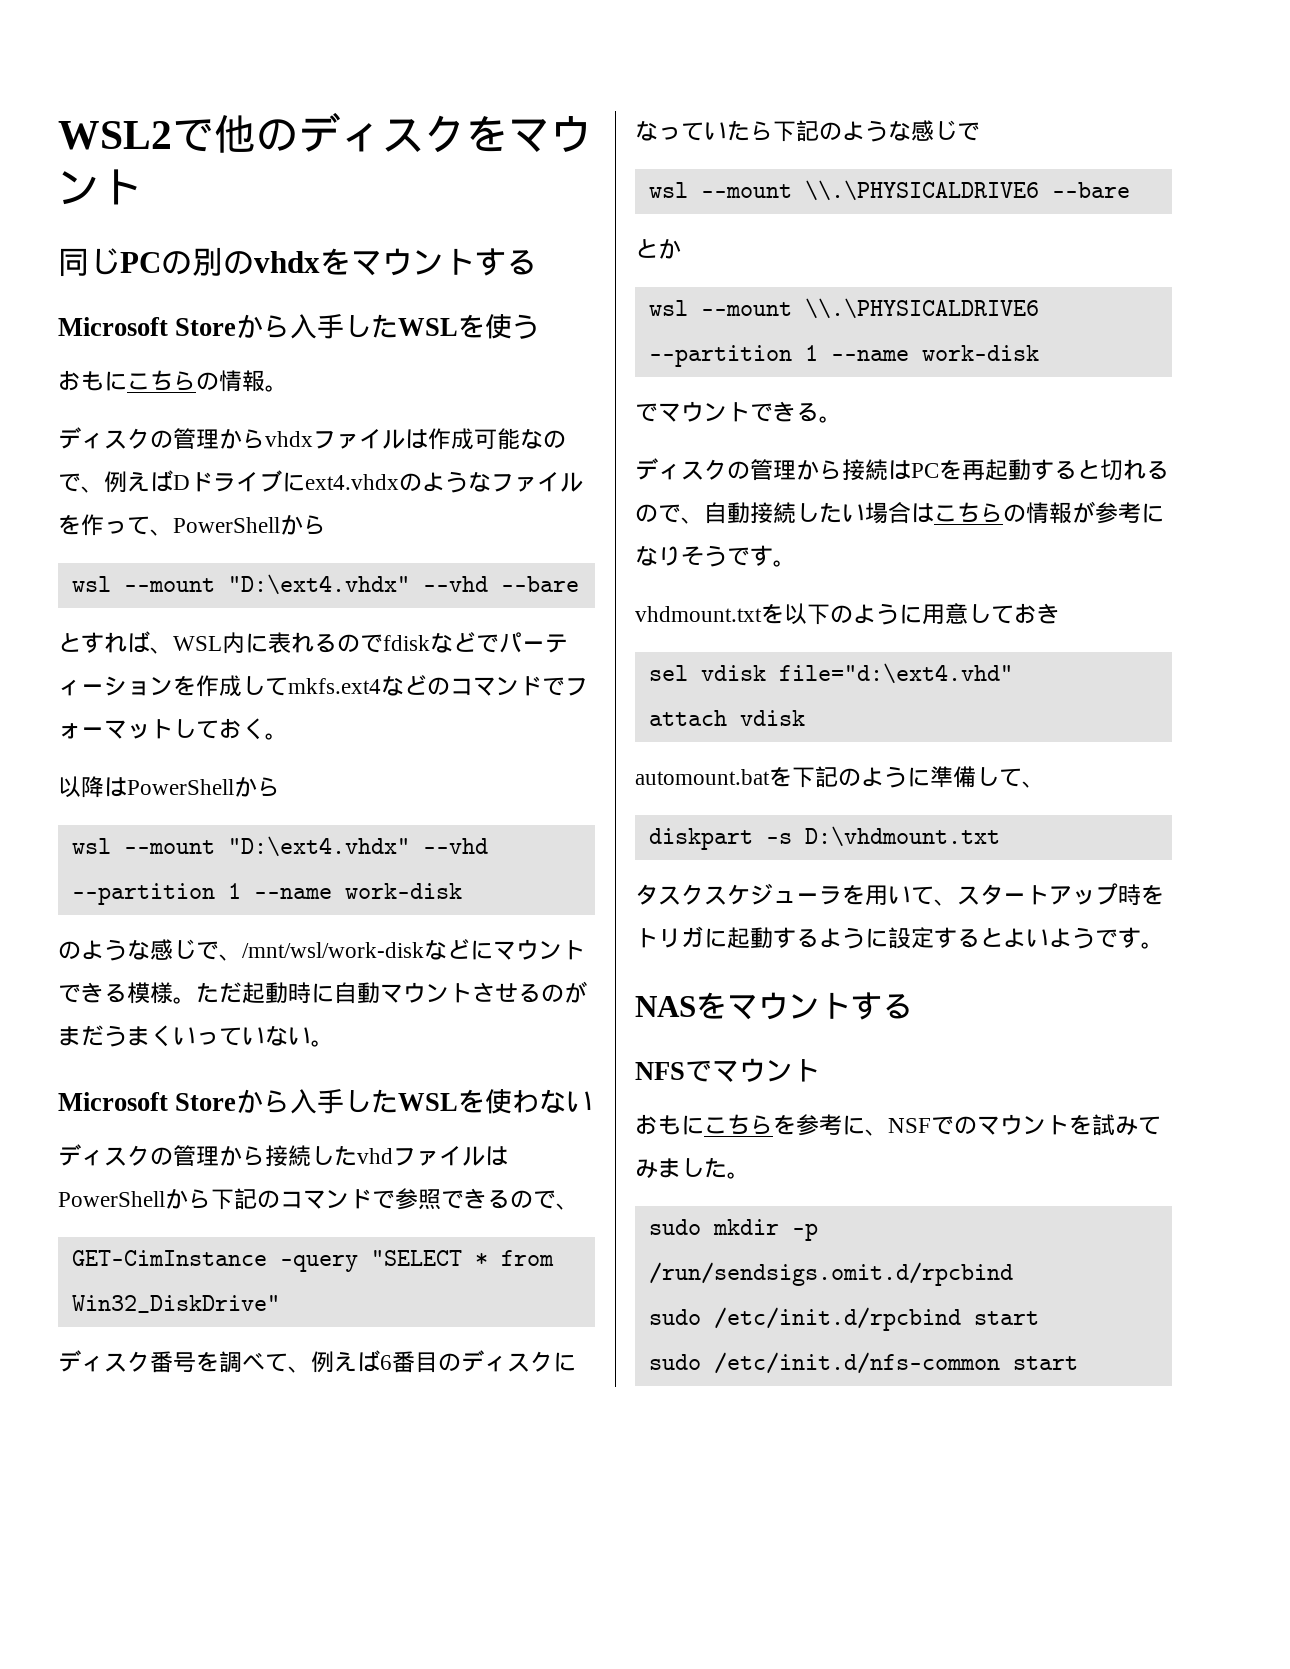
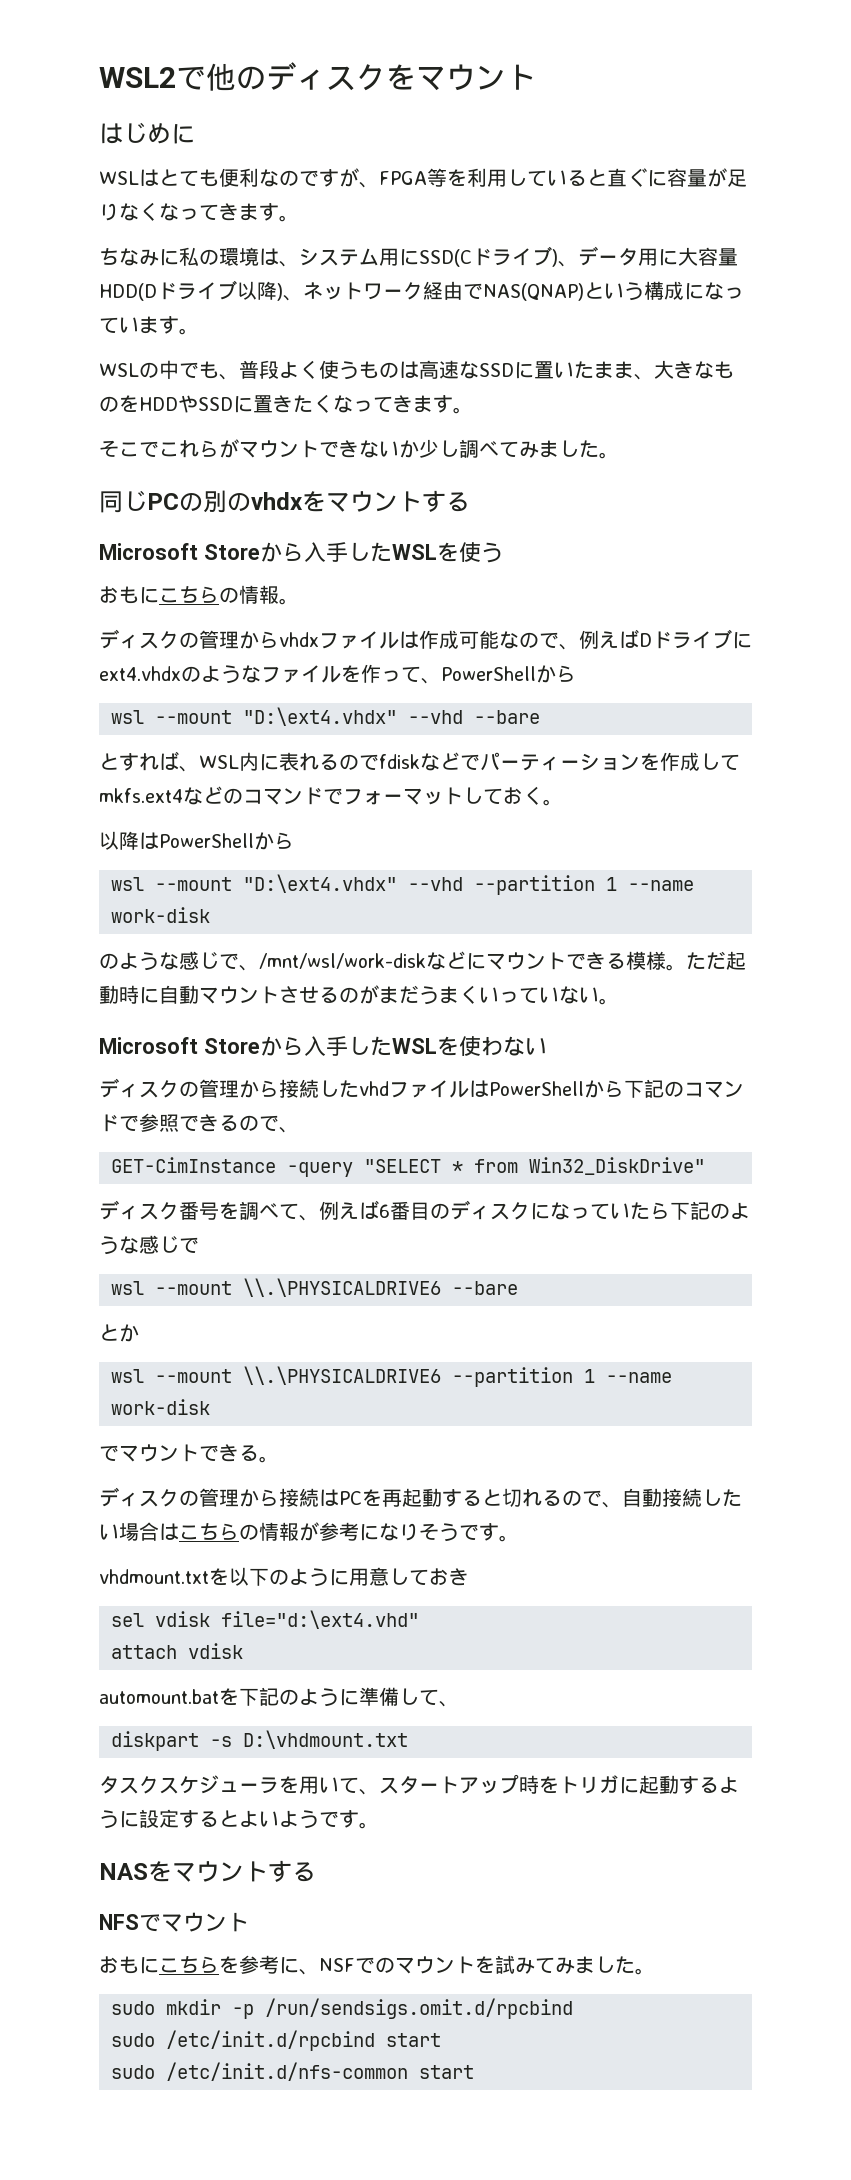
(142, 187) none -> [99,122,195,144] [99,168,747,188] [99,202,299,222] [99,246,738,267] [99,280,744,301] [99,316,199,335] [99,360,734,380] [99,394,473,414] [99,439,619,459] // はじめに // WSLはとても便利なのですが、FPGA等を利用していると直ぐに容量が足りなくなってきます。 // ちなみに私の環境は、システム用にSSD(Cドライブ)、データ用に大容量HDD(Dドライブ以降)、ネットワーク経由でNAS(QNAP)という構成になっています。 // WSLの中でも、普段よく使うものは高速なSSDに置いたまま、大きなものをHDDやSSDに置きたくなってきます。 // そこでこれらがマウントできないか少し調べてみました。

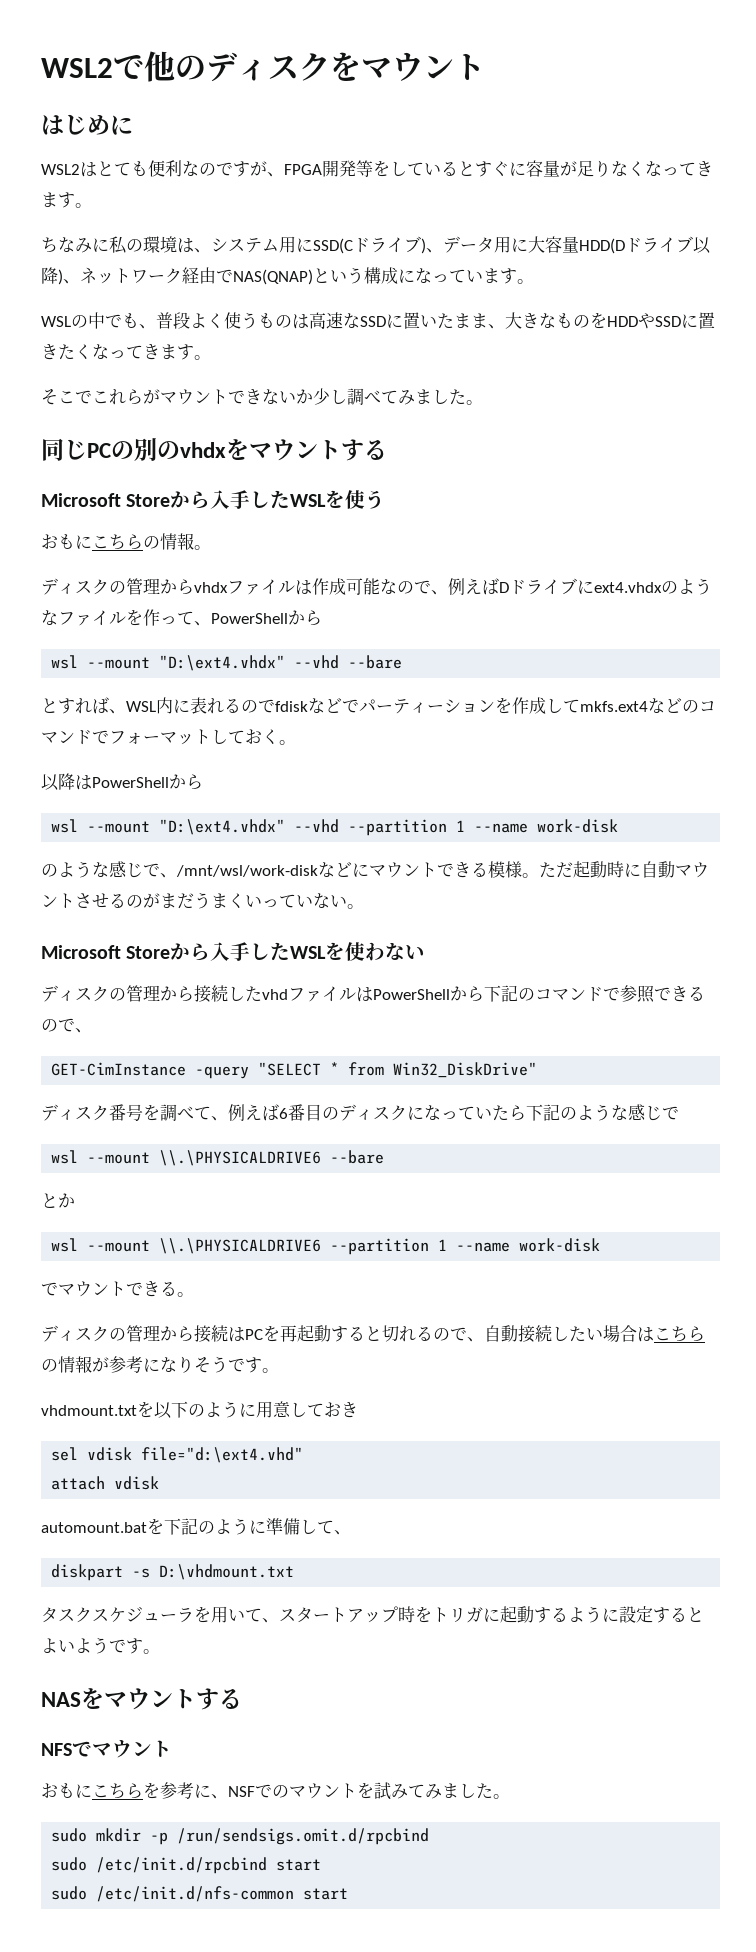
[99,171,139,185] WSL -> [41,164,80,175] WSL2
[427,168,507,187] 等を利用 -> [322,160,390,177] 開発等を
[607,168,627,187] 直 -> [475,161,492,177] す

